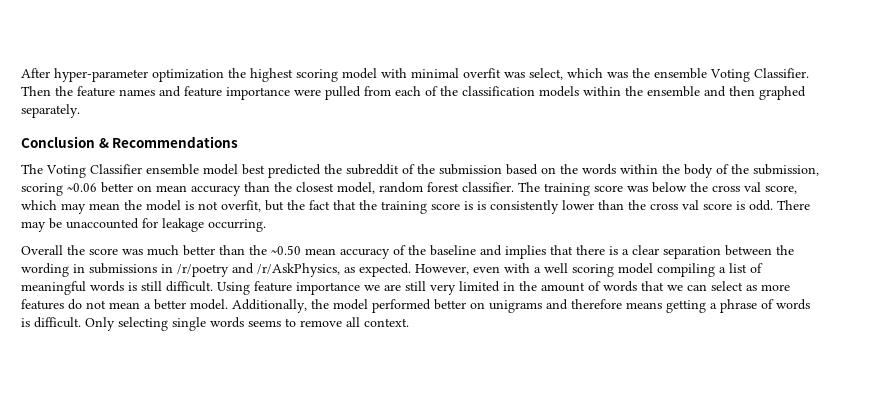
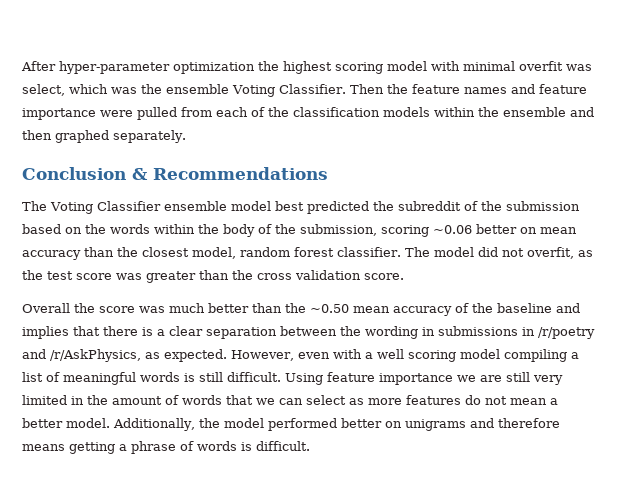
[544,182,797,196] [21,200,810,214] [21,218,266,232] training score was below the cross val score, which may mean the model is not overfit, but the fact that the training score is is consistently lower than the cross val score is odd. There may be unaccounted for leakage occurring. -> [433,247,593,259] [22,270,404,283] model did not overfit, as the test score was greater than the cross validation score.
[85,317,409,331] Only selecting single words seems to remove all context. -> (310, 446) none

